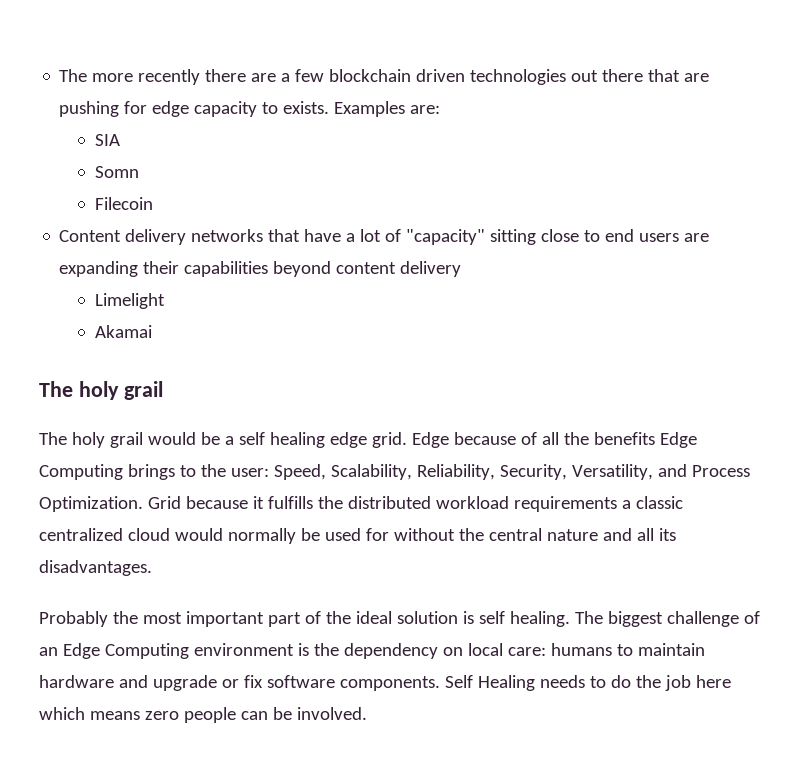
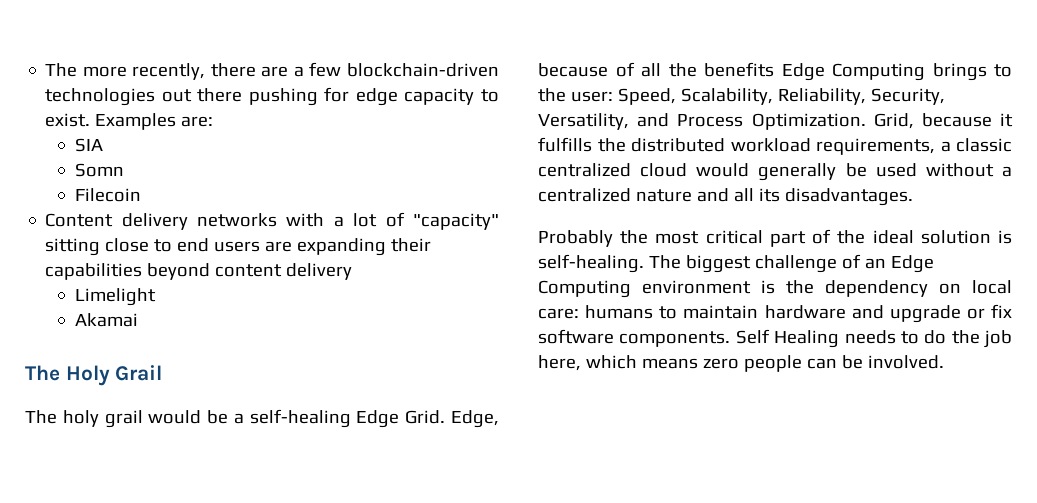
[138,69,201,85] recently -> [132,63,206,80] recently,
[329,69,466,82] blockchain driven -> [346,63,499,77] blockchain-driven
[648,69,710,82] that are -> (243, 95) none
[283,101,330,114] exists. -> [45,113,91,127] exist.
[268,229,342,242] that have -> [286,213,325,227] with
[78,381,163,400] holy grail -> [65,365,163,386] Holy Grail
[238,432,449,448] self healing edge grid. Edge -> [249,409,499,428] self-healing Edge Grid. Edge,
[147,496,181,509] Grid -> [873,113,914,129] Grid,
[513,496,617,512] requirements -> [816,138,935,155] requirements,
[227,528,296,544] normally -> [758,163,837,181] generally
[365,528,542,541] for without the central -> [925,163,1012,177] [538,188,631,202] without a centralized
[185,611,264,627] important -> [705,230,763,244] critical
[478,611,570,627] self healing. -> [538,254,644,273] self-healing.
[695,675,731,688] here -> [538,355,581,371] here,

